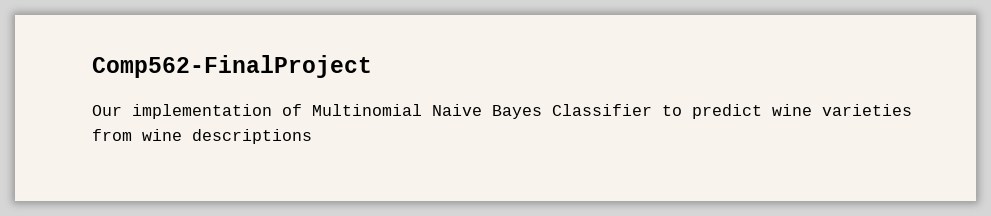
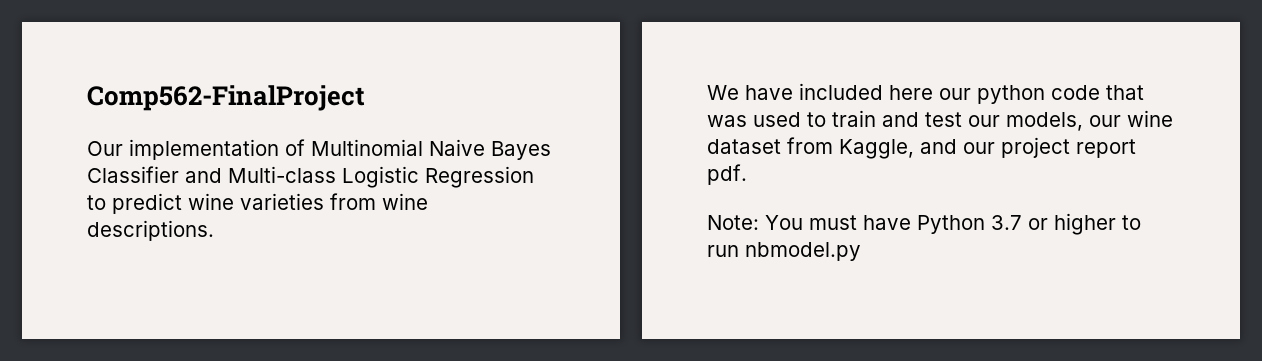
(652, 110) none -> [185,166,534,188] and Multi-class Logistic Regression
[192,129,312,144] descriptions -> [87,220,214,241] [707,83,1144,104] [707,110,1173,131] [707,137,1136,159] [707,164,747,185] [707,213,1141,235] [707,242,861,261] descriptions. // We have included here our python code that was used to train and test our models, our wine dataset from Kaggle, and our project report pdf. // Note: You must have Python 3.7 or higher to run nbmodel.py

